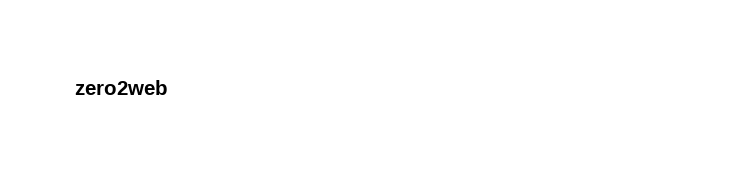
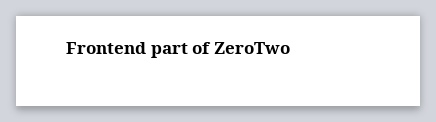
[75,80,168,95] zero2web -> [66,42,290,58] Frontend part of ZeroTwo

